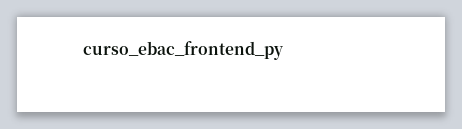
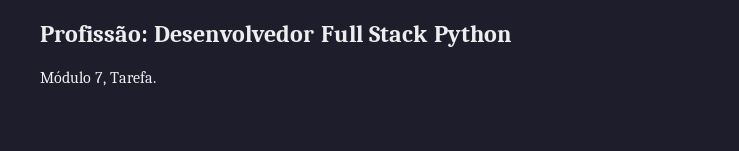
[83,41,283,60] curso_ebac_frontend_py -> [40,25,512,47] [40,71,157,86] Profissão: Desenvolvedor Full Stack Python // Módulo 7, Tarefa.

